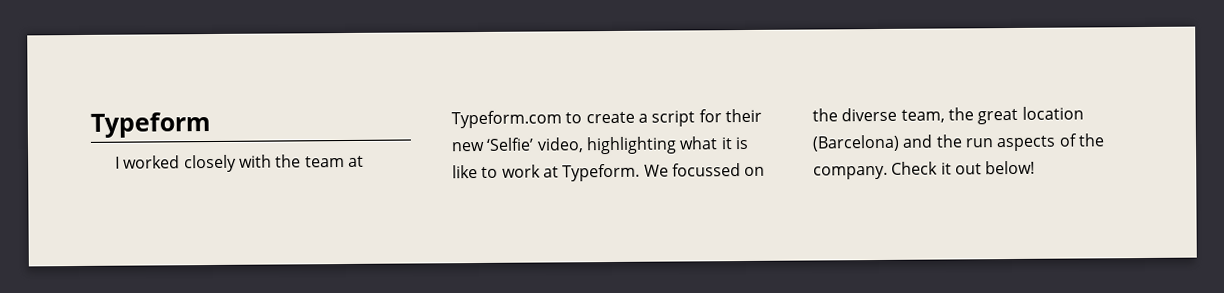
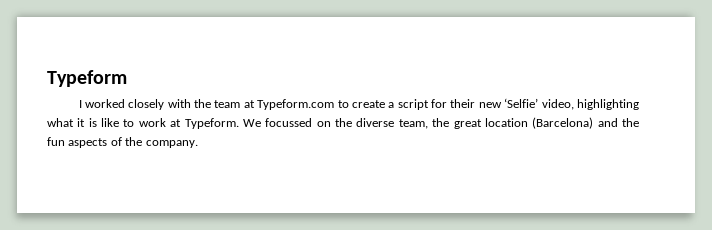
[964,138,994,148] run -> [47,137,65,146] fun
[891,160,1036,175] Check it out below! -> (198, 144) none

